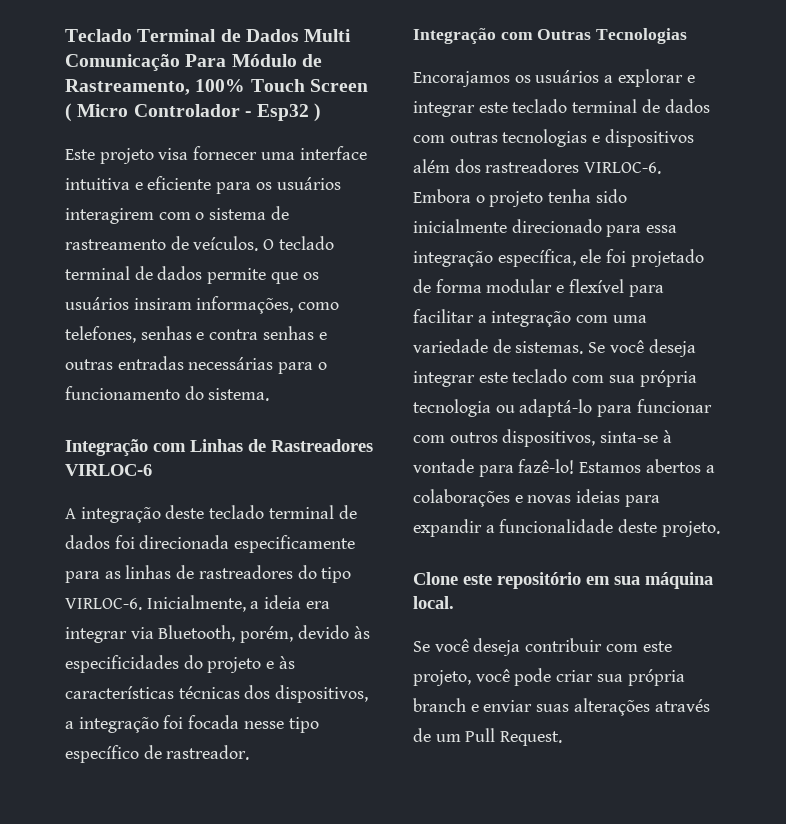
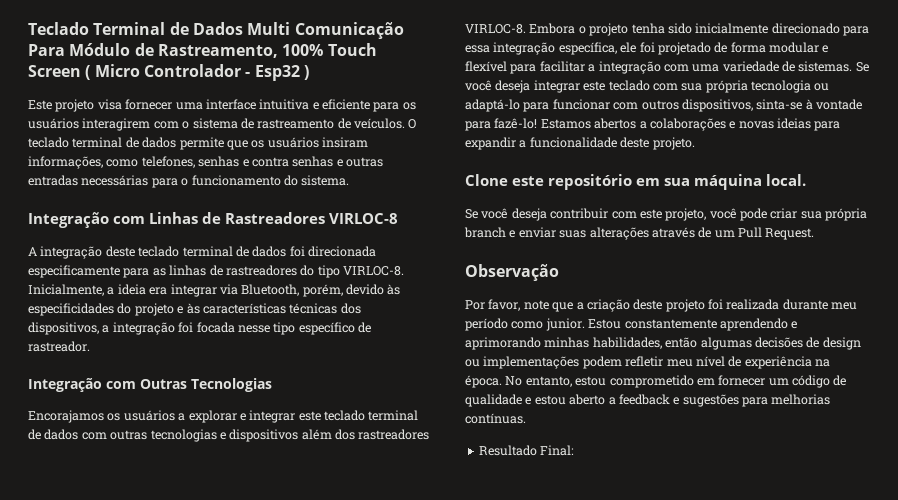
[65,464,152,476] VIRLOC-6 -> [329,213,399,224] VIRLOC-8
[65,598,142,610] VIRLOC-6. -> [343,266,404,276] VIRLOC-8.
[584,162,662,174] VIRLOC-6. -> [465,24,526,34] VIRLOC-8.
(563, 738) none -> [465,264,559,281] [465,299,858,312] [465,318,798,331] [465,337,861,350] [465,356,830,369] [465,375,847,388] [465,394,831,407] [465,413,526,424] [478,445,575,456] // Observação // Por favor, note que a criação deste projeto foi realizada durante meu período como junior. Estou constantemente aprendendo e aprimorando minhas habilidades, então algumas decisões de design ou implementações podem refletir meu nível de experiência na época. No entanto, estou comprometido em fornecer um código de qualidade e estou aberto a feedback e sugestões para melhorias contínuas. // Resultado Final:

